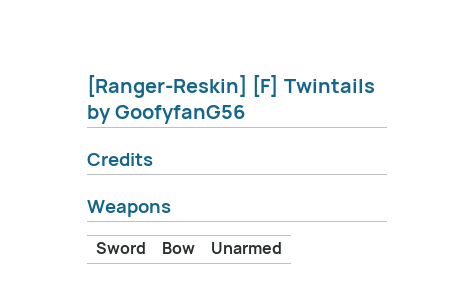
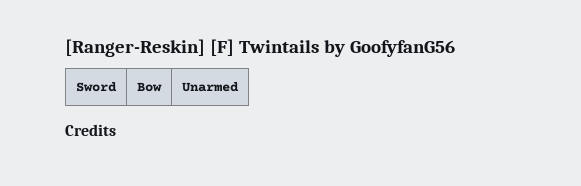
[87,153,153,166] [87,200,171,217] // Credits // Weapons -> (455, 48) none
(282, 248) none -> [65,124,116,136] // Credits

